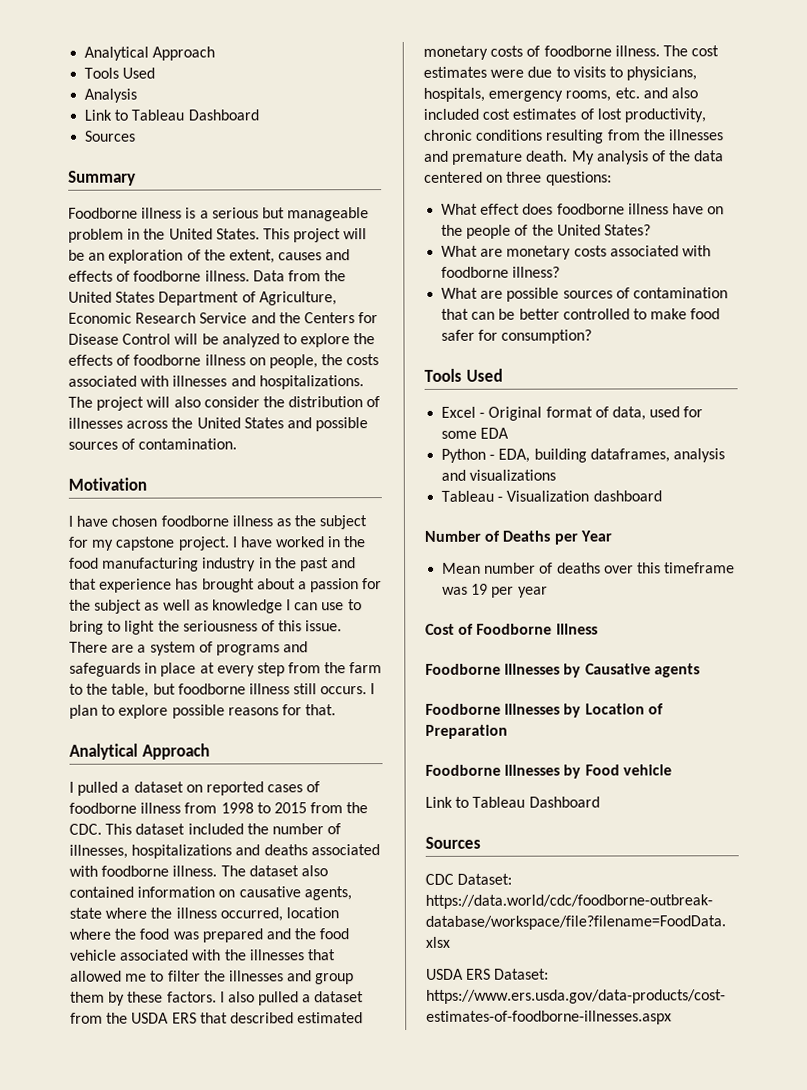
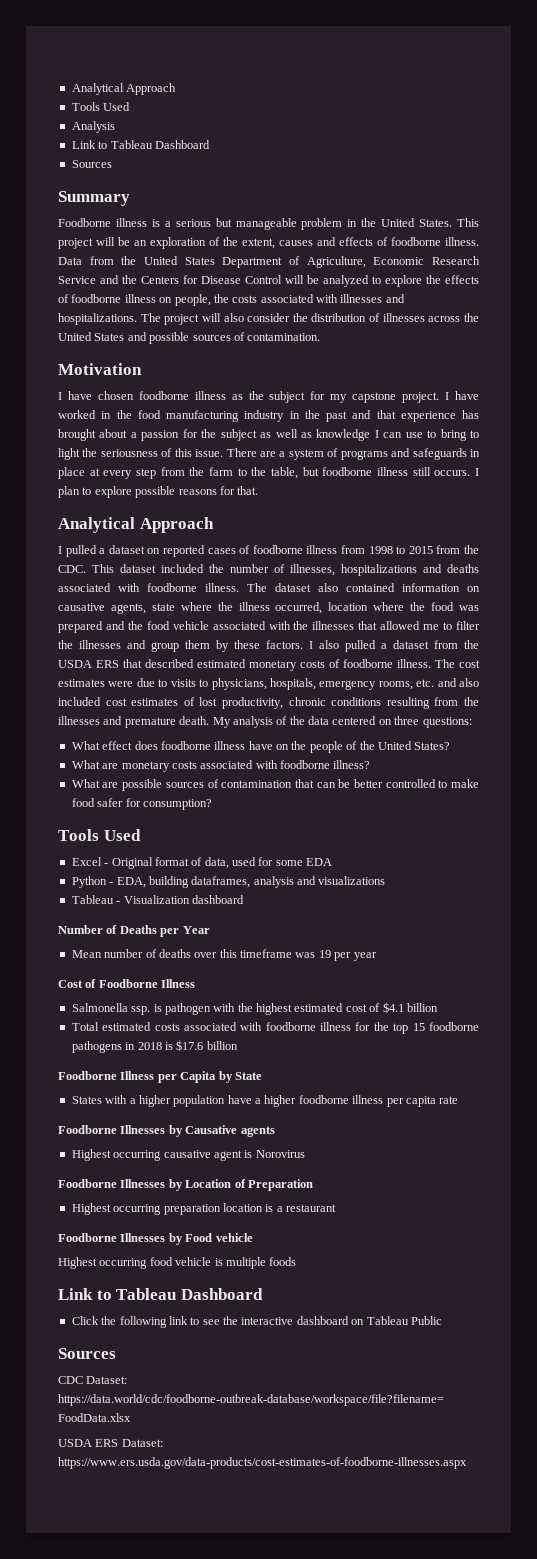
(598, 629) none -> [71,1002,438,1015] [71,1022,479,1034] [71,1040,238,1053] [58,1071,262,1083] [71,1095,459,1107] // Salmonella ssp. is pathogen with the highest estimated cost of $4.1 billion // Total estimated costs associated with foodborne illness for the top 15 foodborne pathogens in 2018 is $17.6 billion // Foodborne Illness per Capita by State // States with a higher population have a higher foodborne illness per capita rate
(700, 670) none -> [71,1149,305,1161] // Highest occurring causative agent is Norovirus
(508, 731) none -> [71,1203,336,1215] // Highest occurring preparation location is a restaurant
[425,796,600,808] Link to Tableau Dashboard -> [58,1257,297,1269] [58,1288,263,1300] [71,1316,442,1328] Highest occurring food vehicle is multiple foods // Link to Tableau Dashboard // Click the following link to see the interactive dashboard on Tableau Public

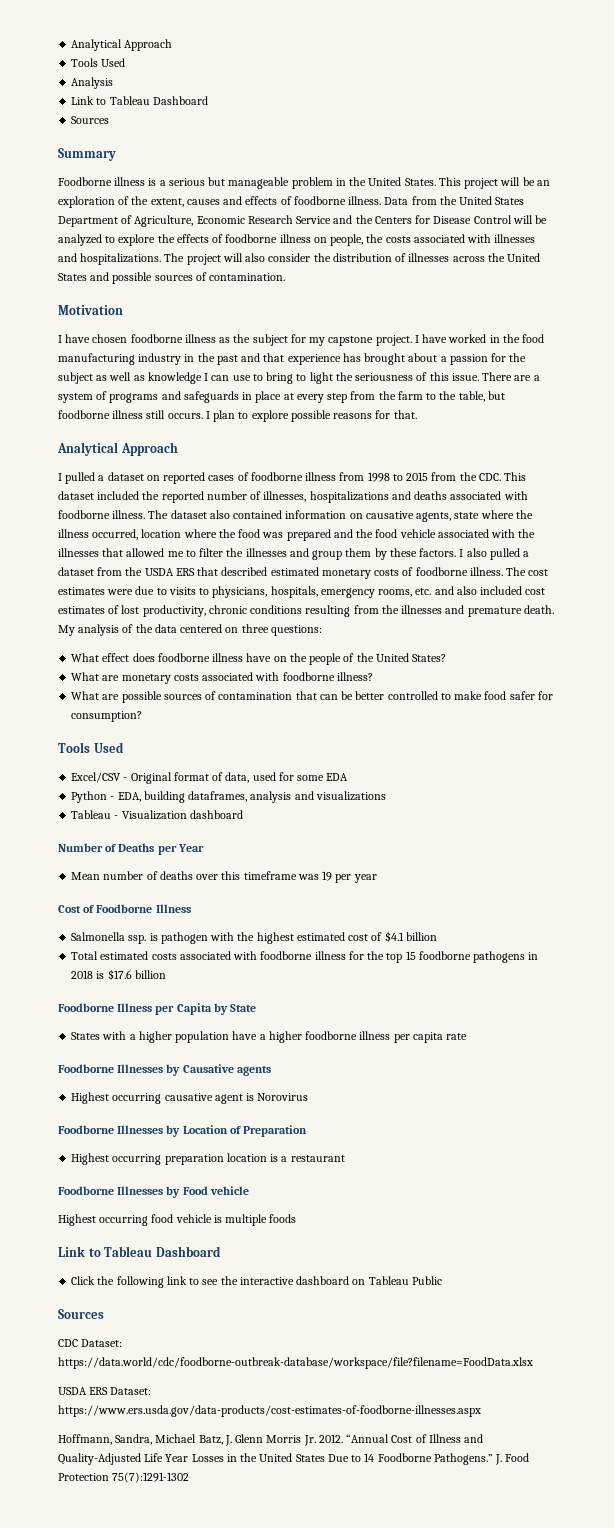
(224, 568) none -> [161,491,204,503] reported
[71,857,102,866] Excel -> [71,772,122,783] Excel/CSV
(467, 1463) none -> [58,1434,484,1446] [58,1453,530,1465] [58,1472,190,1483] // Hoffmann, Sandra, Michael Batz, J. Glenn Morris Jr. 2012. “Annual Cost of Illness and Quality-Adjusted Life Year Losses in the United States Due to 14 Foodborne Pathogens.” J. Food Protection 75(7):1291-1302

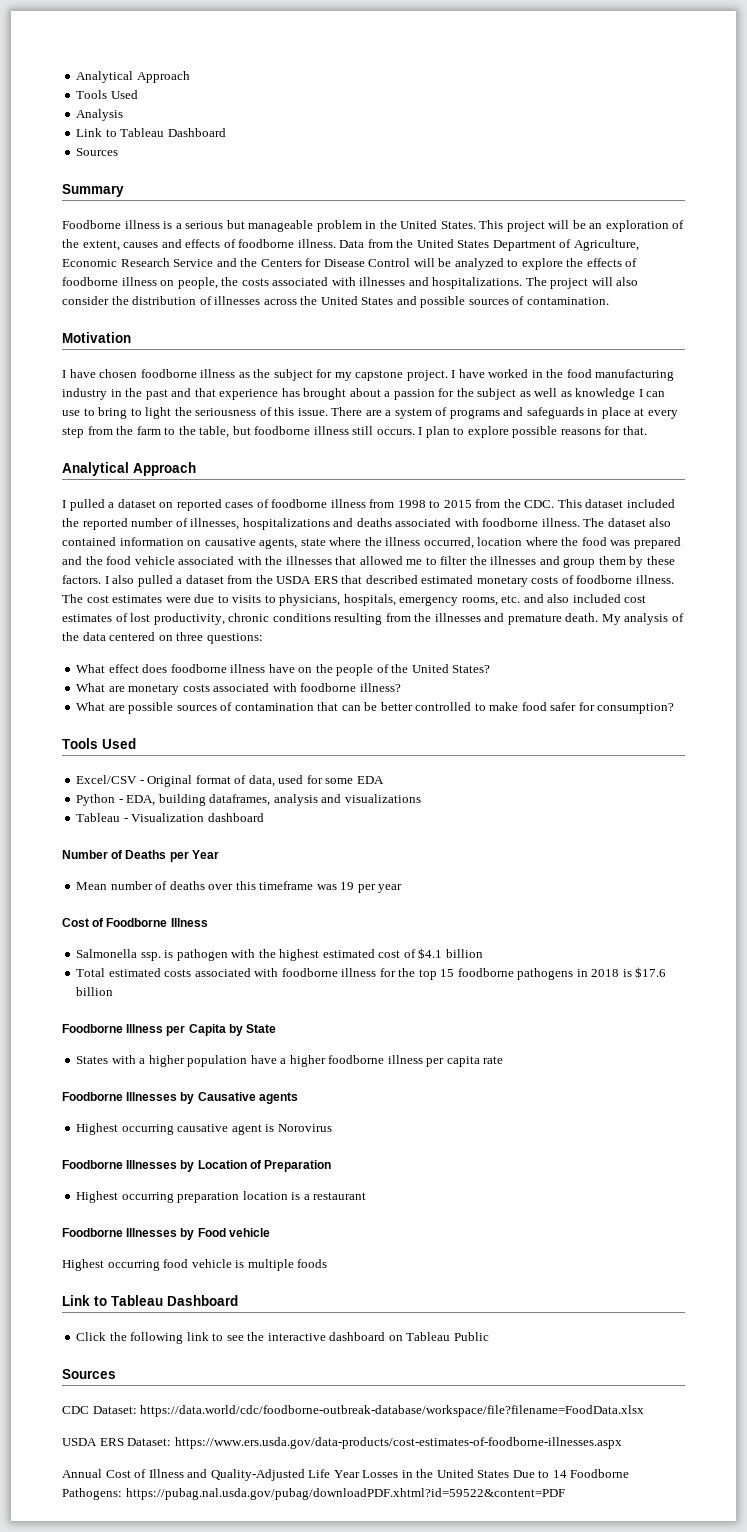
[58,1434,390,1446] Hoffmann, Sandra, Michael Batz, J. Glenn Morris Jr. 2012. “Annual -> [62,1469,102,1478] Annual
[433,1453,530,1465] [58,1472,190,1483] Pathogens.” J. Food Protection 75(7):1291-1302 -> [62,1488,565,1500] Pathogens: https://pubag.nal.usda.gov/pubag/downloadPDF.xhtml?id=59522&content=PDF

